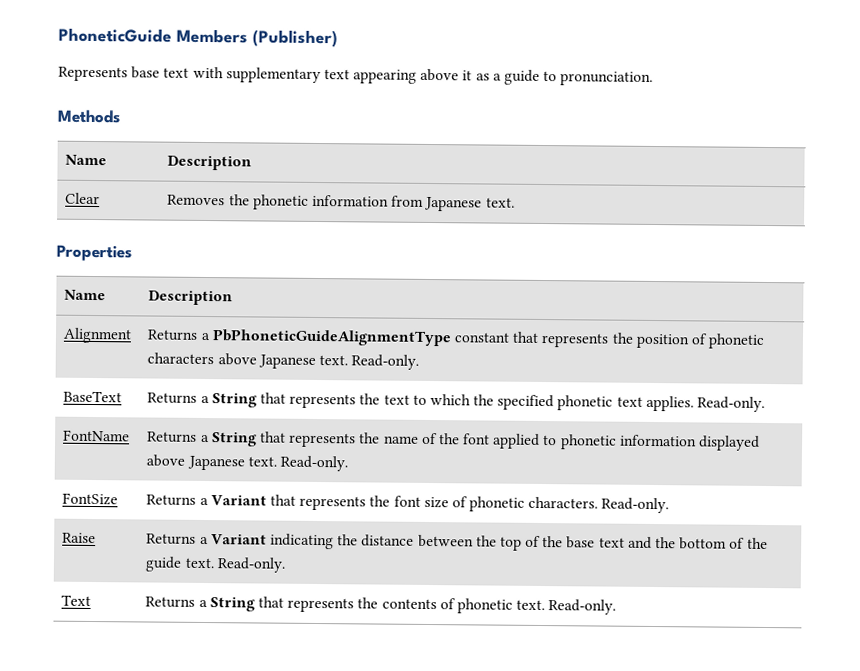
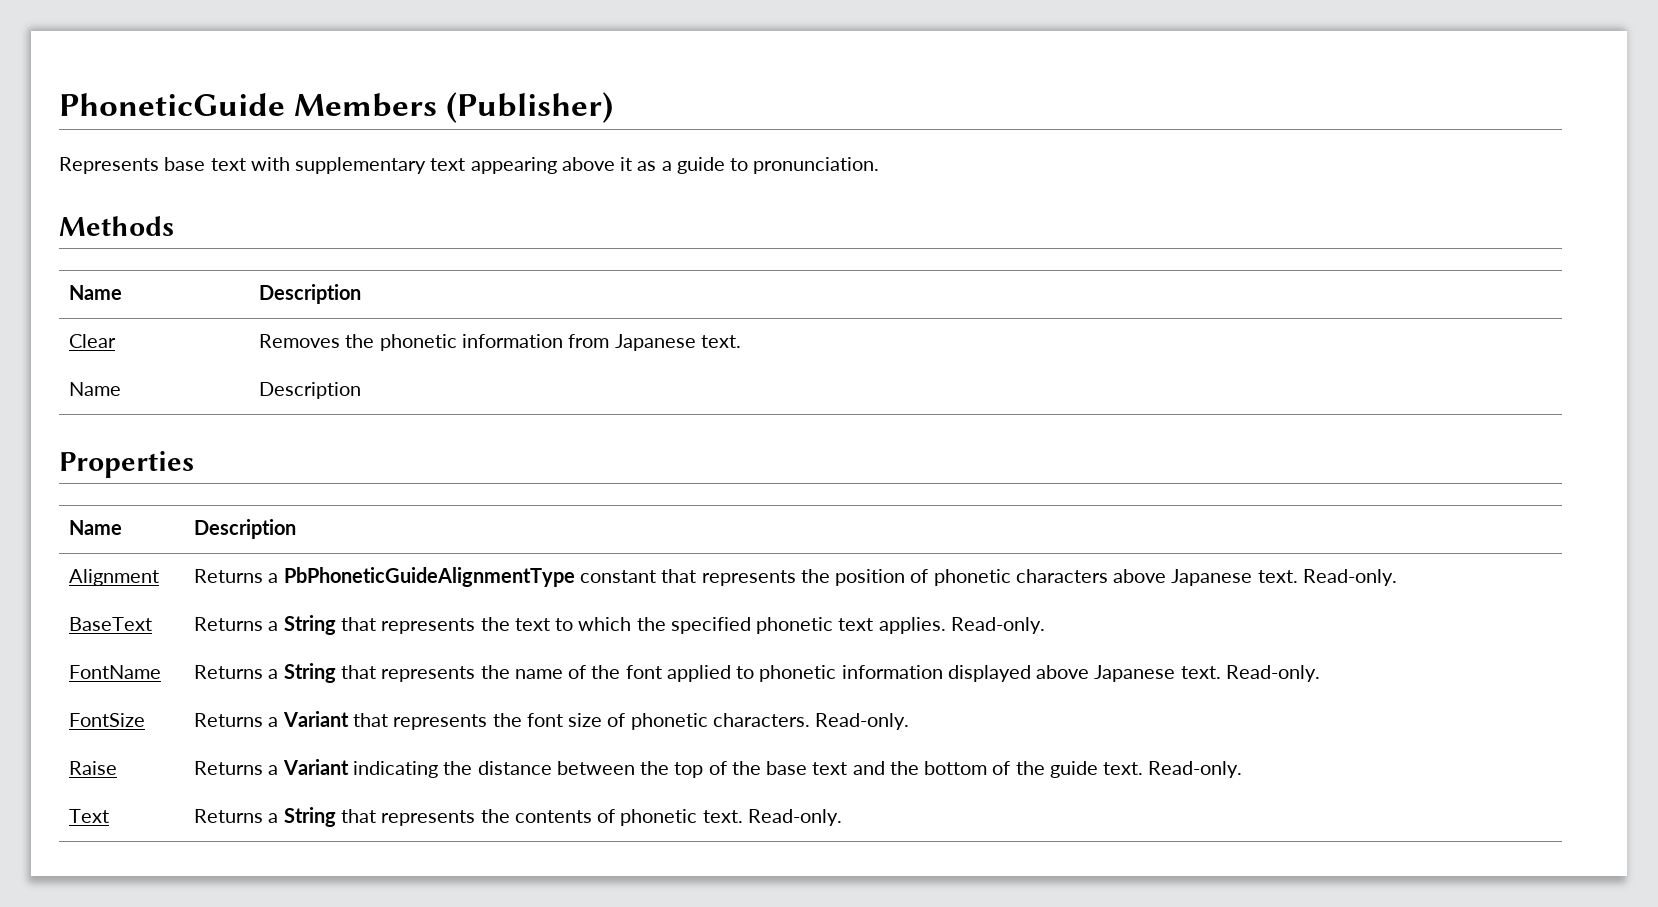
(515, 202) none -> [69,382,122,396] [259,382,362,399] // Name | Description

